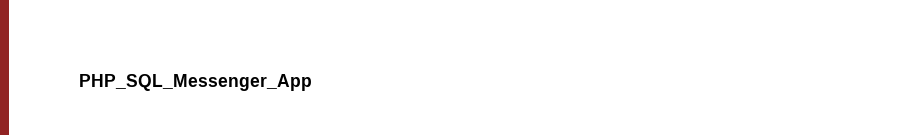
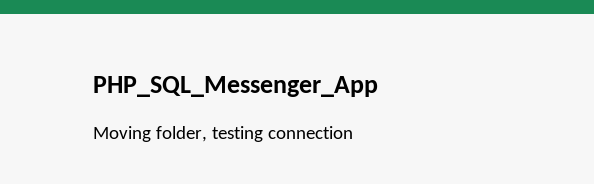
(312, 82) none -> [93,126,353,142] // Moving folder, testing connection

